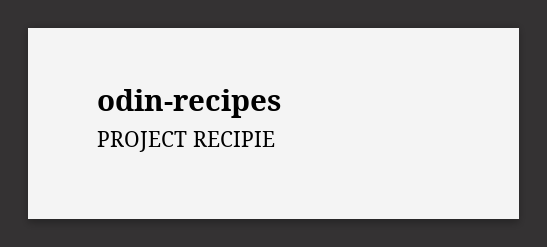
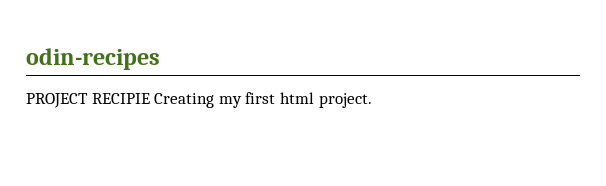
(275, 139) none -> [154,92,372,108] Creating my first html project.

